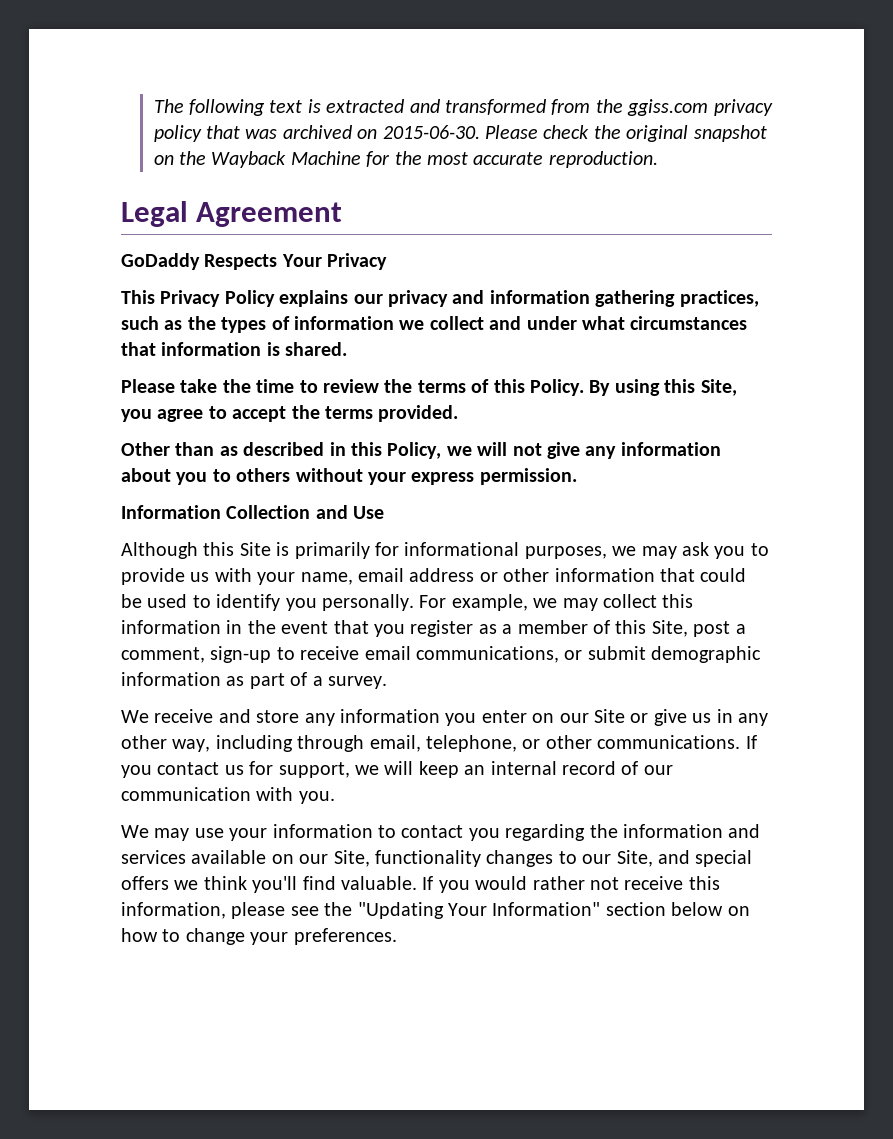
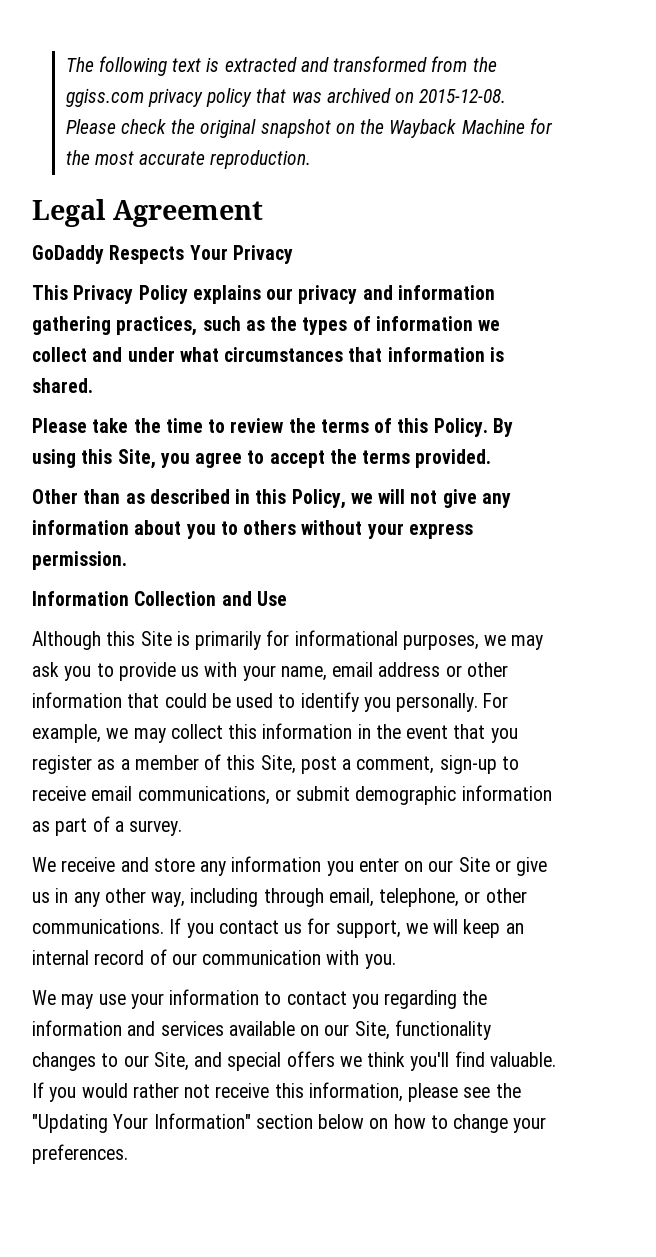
[382,125,480,139] 2015-06-30. -> [419,89,507,103] 2015-12-08.

